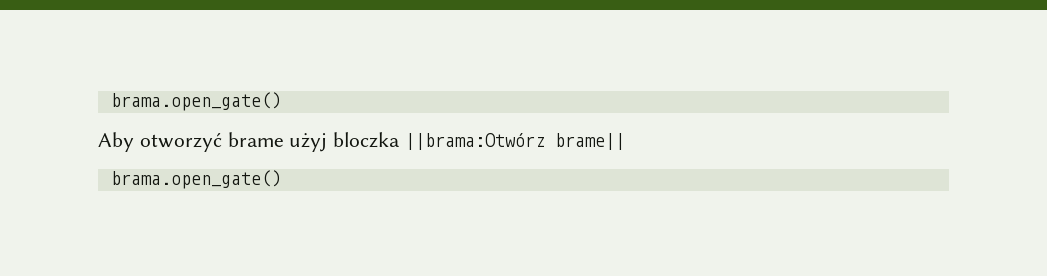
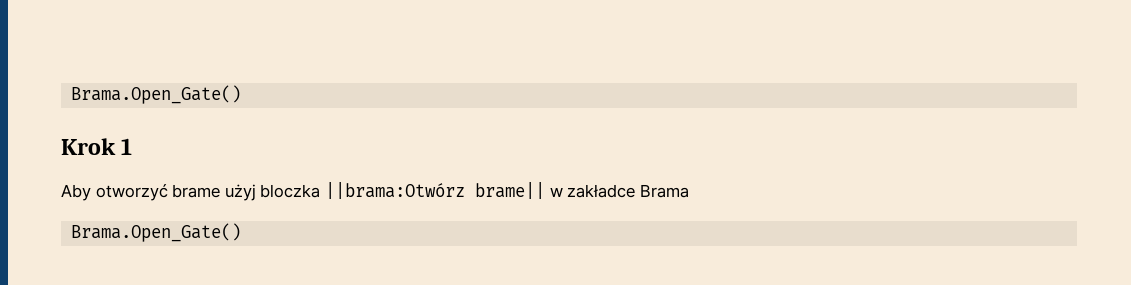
[110,92,281,111] brama.open_gate() -> [71,85,242,104] [61,138,133,155] Brama.Open_Gate() // Krok 1
[110,170,281,189] // brama.open_gate() -> [549,184,689,198] [71,223,242,242] w zakładce Brama // Brama.Open_Gate()

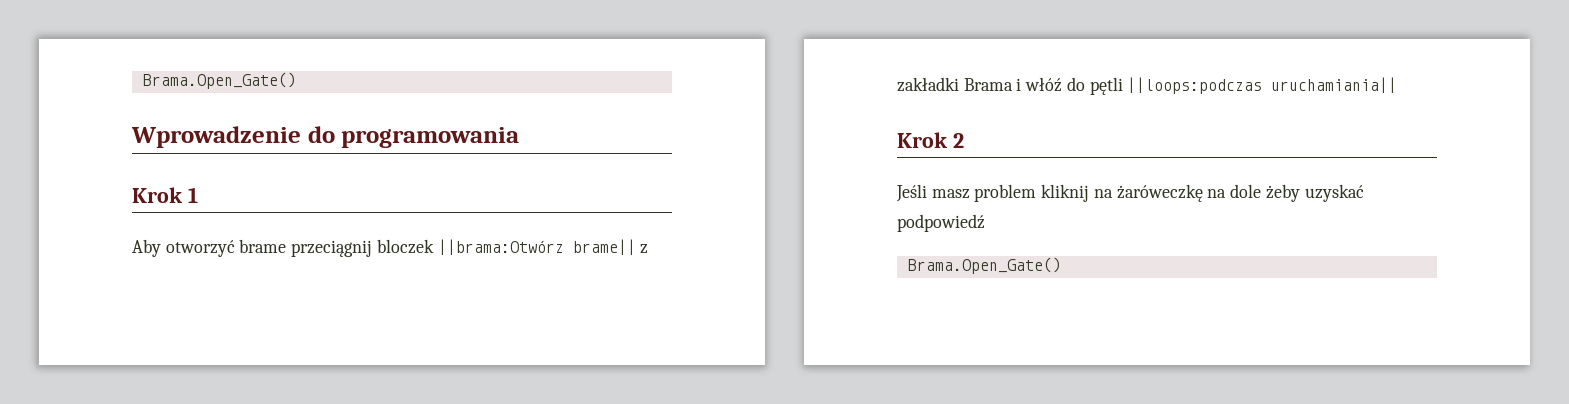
[71,85,242,104] Brama.Open_Gate() -> [142,72,296,89] [131,126,520,148] Brama.Open_Gate() // Wprowadzenie do programowania
[224,182,689,201] użyj bloczka ||brama:Otwórz brame|| w zakładce Brama -> [291,239,649,257] [897,77,1398,95] [897,132,964,148] [896,184,1364,202] [897,214,985,232] przeciągnij bloczek ||brama:Otwórz brame|| z zakładki Brama i włóź do pętli ||loops:podczas uruchamiania|| // Krok 2 // Jeśli masz problem kliknij na żaróweczkę na dole żeby uzyskać podpowiedź

